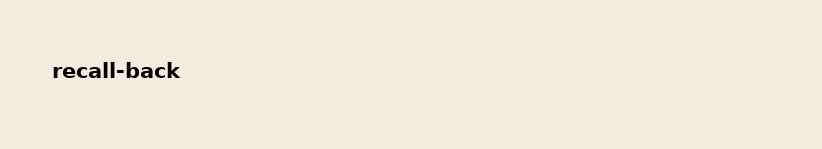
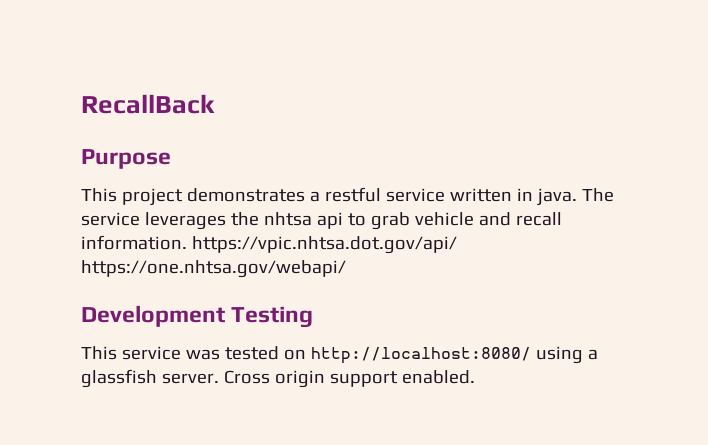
[52,62,181,78] recall-back -> [81,94,215,114] [81,149,171,169] [81,187,614,206] [81,212,562,230] [81,235,457,254] [81,260,346,278] [81,305,314,328] [81,346,598,364] [81,369,475,388] RecallBack // Purpose // This project demonstrates a restful service written in java. The service leverages the nhtsa api to grab vehicle and recall information. https://vpic.nhtsa.dot.gov/api/ https://one.nhtsa.gov/webapi/ // Development Testing // This service was tested on http://localhost:8080/ using a glassfish server. Cross origin support enabled.

